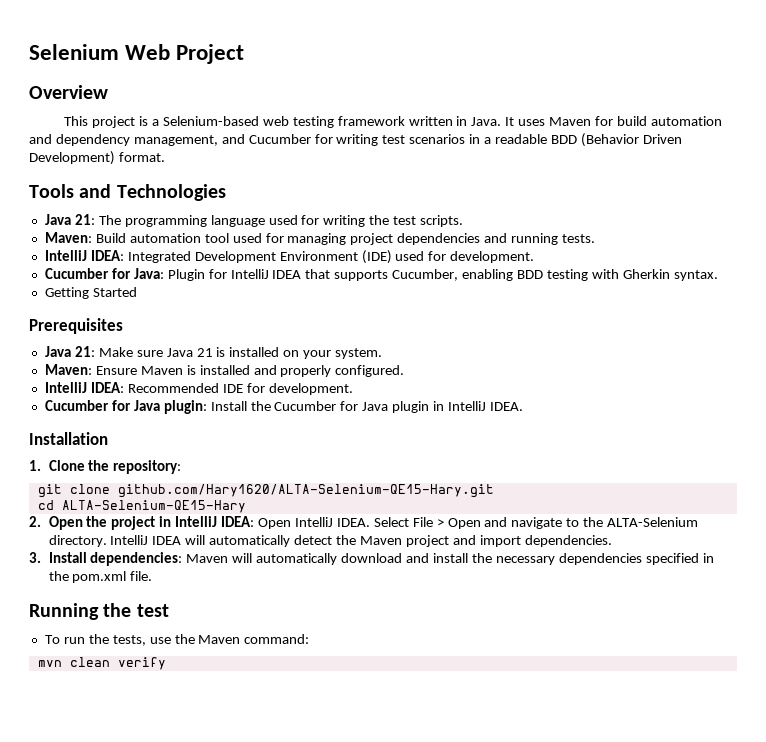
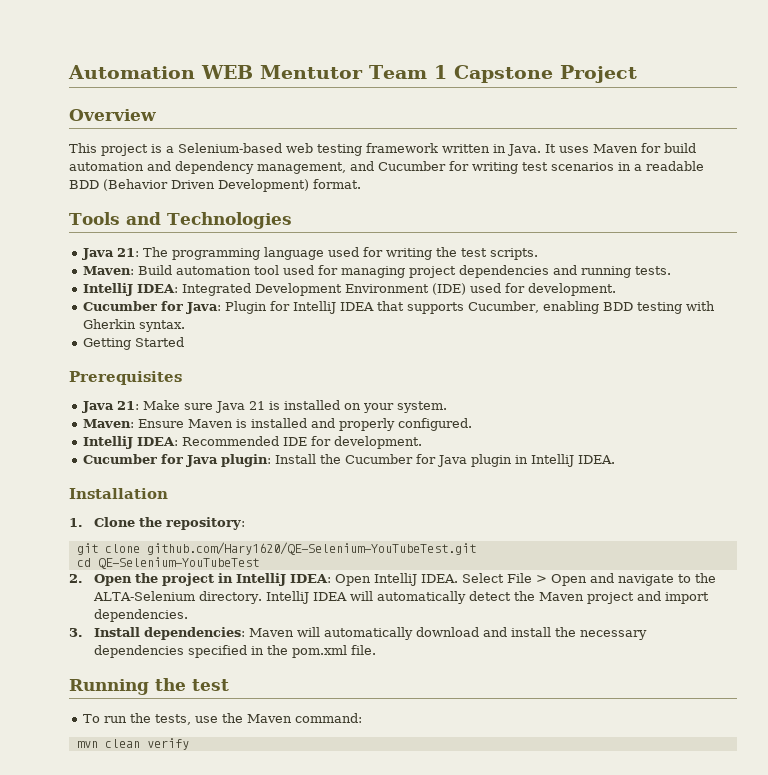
[29,44,171,60] Selenium Web -> [68,65,553,83] Automation WEB Mentutor Team 1 Capstone
[117,484,494,498] github.com/Hary1620/ALTA-Selenium-QE15-Hary.git -> [146,542,476,555] github.com/Hary1620/QE-Selenium-YouTubeTest.git
[61,500,246,513] ALTA-Selenium-QE15-Hary -> [97,557,259,569] QE-Selenium-YouTubeTest

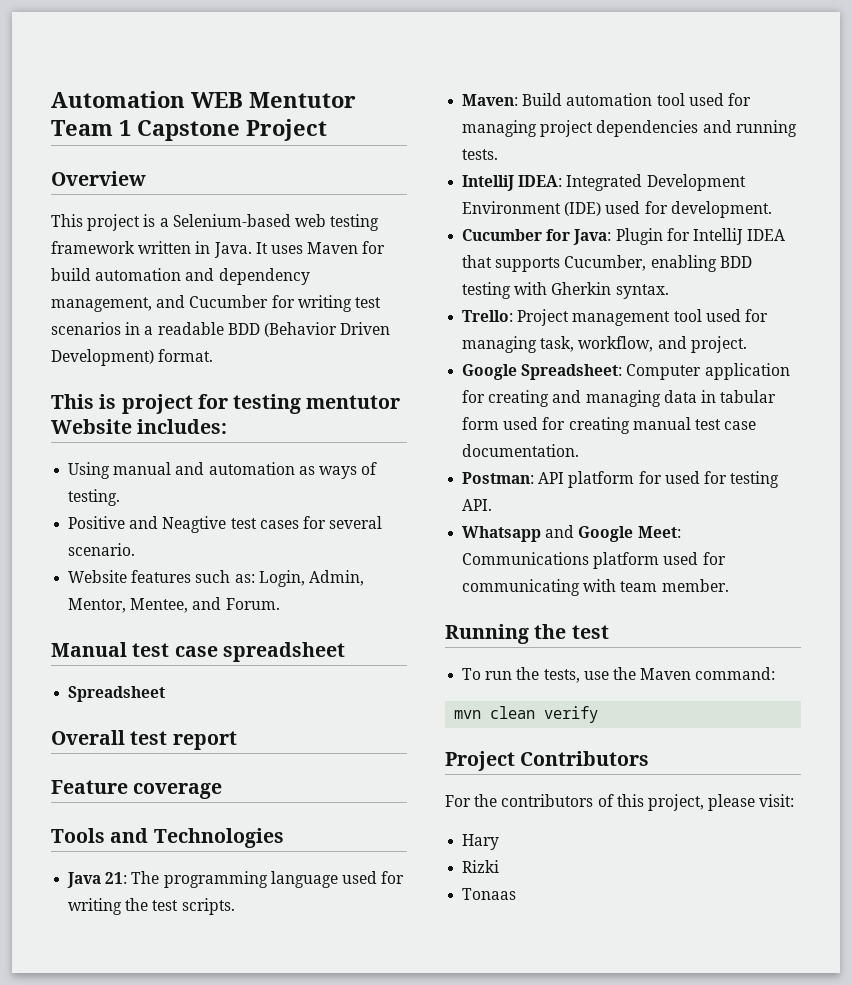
(361, 184) none -> [51,394,401,414] [51,419,228,434] [68,462,378,479] [68,489,121,506] [68,516,383,533] [68,543,136,556] [68,570,364,587] [68,597,280,613] [51,642,345,662] [68,686,166,702] [51,730,237,750] [51,780,223,799] // This is project for testing mentutor Website includes: // Using manual and automation as ways of testing. // Positive and Neagtive test cases for several scenario. // Website features such as: Login, Admin, Mentor, Mentee, and Forum. // Manual test case spreadsheet // Spreadsheet // Overall test report // Feature coverage
[83,337,185,350] [69,371,182,385] [82,400,448,413] [83,418,473,431] [83,436,423,449] [83,454,616,467] [69,488,168,499] [69,517,246,530] [76,542,476,555] [76,557,259,569] [69,573,717,586] [93,591,710,604] [94,609,189,622] [69,627,648,640] [94,645,377,658] Getting Started // Prerequisites // Java 21: Make sure Java 21 is installed on your system. // Maven: Ensure Maven is installed and properly configured. // IntelliJ IDEA: Recommended IDE for development. // Cucumber for Java plugin: Install the Cucumber for Java plugin in IntelliJ IDEA. // Installation // 1. Clone the repository: // git clone github.com/Hary1620/QE-Selenium-YouTubeTest.git // cd QE-Selenium-YouTubeTest // 2. Open the project in IntelliJ IDEA: Open IntelliJ IDEA. Select File > Open and navigate to the ALTA-Selenium directory. IntelliJ IDEA will automatically detect the Maven project and import dependencies. // 3. Install dependencies: Maven will automatically download and install the necessary dependencies specified in the pom.xml file. -> [462,309,768,326] [462,336,747,353] [462,363,790,380] [462,390,777,407] [462,417,757,434] [462,444,580,457] [462,471,780,488] [462,499,493,511] [462,525,681,542] [462,552,726,569] [462,579,729,596] Trello: Project management tool used for managing task, workflow, and project. // Google Spreadsheet: Computer application for creating and managing data in tabular form used for creating manual test case documentation. // Postman: API platform for used for testing API. // Whatsapp and Google Meet: Communications platform used for communicating with team member.
(189, 744) none -> [445,751,650,771] [445,794,795,811] [462,834,500,850] [462,860,500,873] [462,888,517,900] // Project Contributors // For the contributors of this project, please visit: // Hary // Rizki // Tonaas

